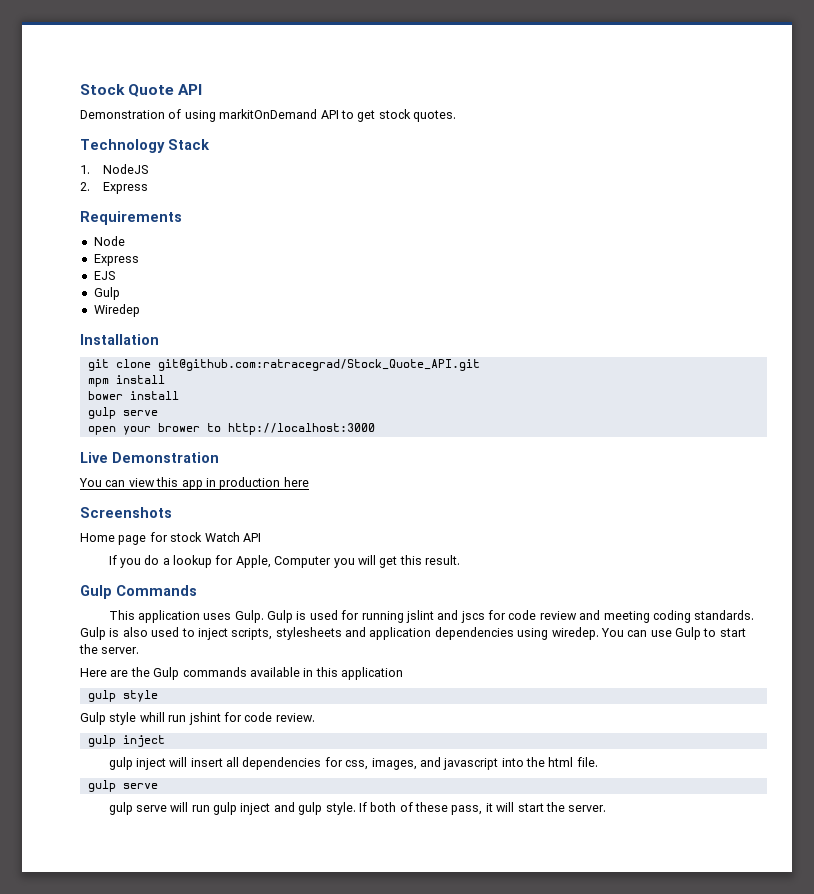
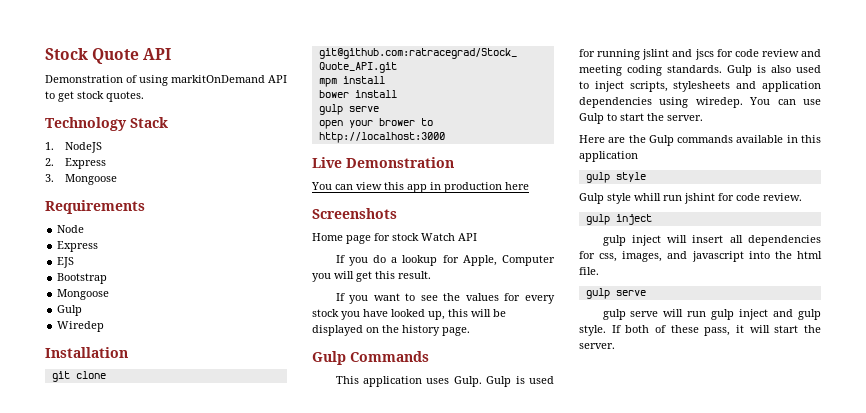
(148, 188) none -> [45,174,118,185] // 3. Mongoose
(115, 275) none -> [57,273,108,284] [57,289,110,300] // Bootstrap // Mongoose
(461, 560) none -> [335,293,555,304] [312,309,506,320] [312,325,470,336] // If you want to see the values for every stock you have looked up, this will be displayed on the history page.

